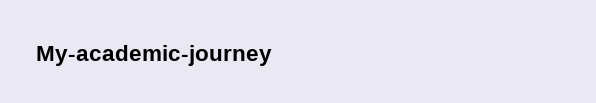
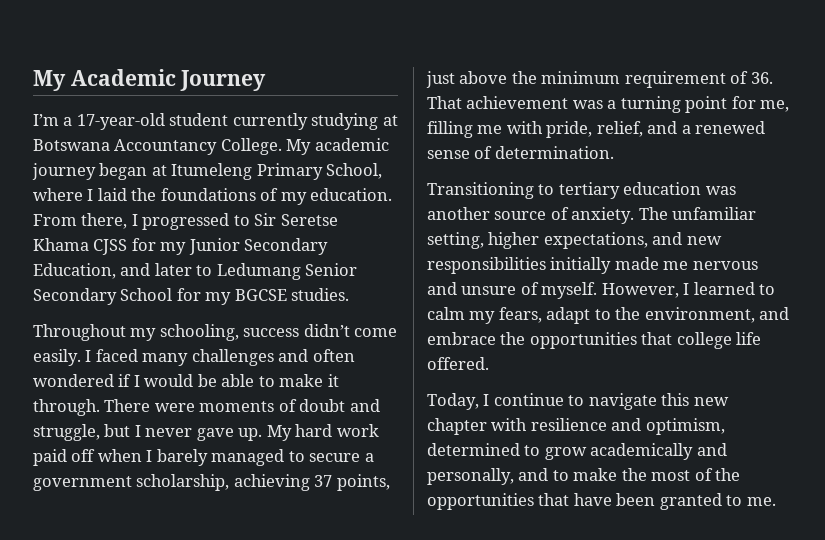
[36,45,272,66] My-academic-journey -> [33,69,267,91] [33,113,398,130] [33,138,389,155] [32,163,383,180] [33,188,393,205] [33,213,338,230] [33,238,329,255] [33,263,358,280] [33,288,350,305] [33,324,398,341] [33,349,355,366] [33,374,339,387] [33,399,380,416] [33,424,379,441] [33,449,374,466] [33,474,390,491] [426,71,773,88] [427,96,790,113] [427,121,766,138] [427,146,614,159] [427,182,736,199] [427,207,757,224] [427,232,722,249] [427,257,758,274] [427,282,776,299] [427,307,790,324] [427,332,762,349] [427,357,489,370] [427,393,729,410] [427,418,725,435] [427,443,727,460] [427,468,741,485] [427,493,776,510] My Academic Journey // I’m a 17-year-old student currently studying at Botswana Accountancy College. My academic journey began at Itumeleng Primary School, where I laid the foundations of my education. From there, I progressed to Sir Seretse Khama CJSS for my Junior Secondary Education, and later to Ledumang Senior Secondary School for my BGCSE studies. // Throughout my schooling, success didn’t come easily. I faced many challenges and often wondered if I would be able to make it through. There were moments of doubt and struggle, but I never gave up. My hard work paid off when I barely managed to secure a government scholarship, achieving 37 points, just above the minimum requirement of 36. That achievement was a turning point for me, filling me with pride, relief, and a renewed sense of determination. // Transitioning to tertiary education was another source of anxiety. The unfamiliar setting, higher expectations, and new responsibilities initially made me nervous and unsure of myself. However, I learned to calm my fears, adapt to the environment, and embrace the opportunities that college life offered. // Today, I continue to navigate this new chapter with resilience and optimism, determined to grow academically and personally, and to make the most of the opportunities that have been granted to me.

